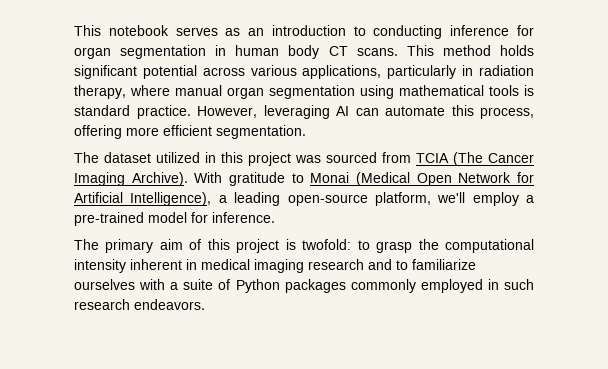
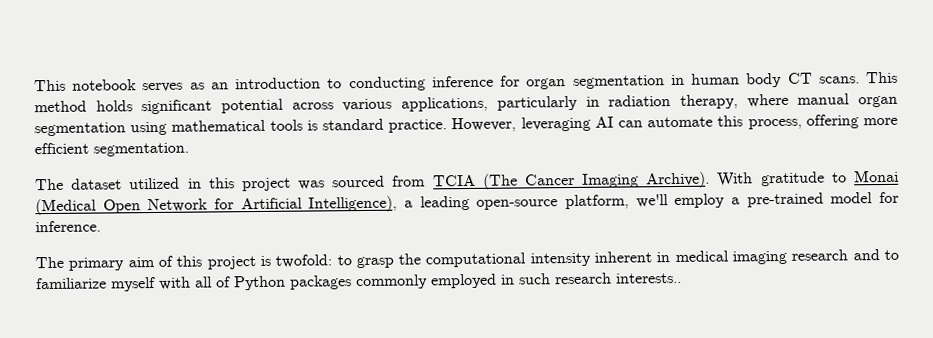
[74,279,214,290] ourselves with a suite -> [111,276,213,292] myself with all
[134,299,205,310] endeavors. -> [616,272,682,284] interests..

